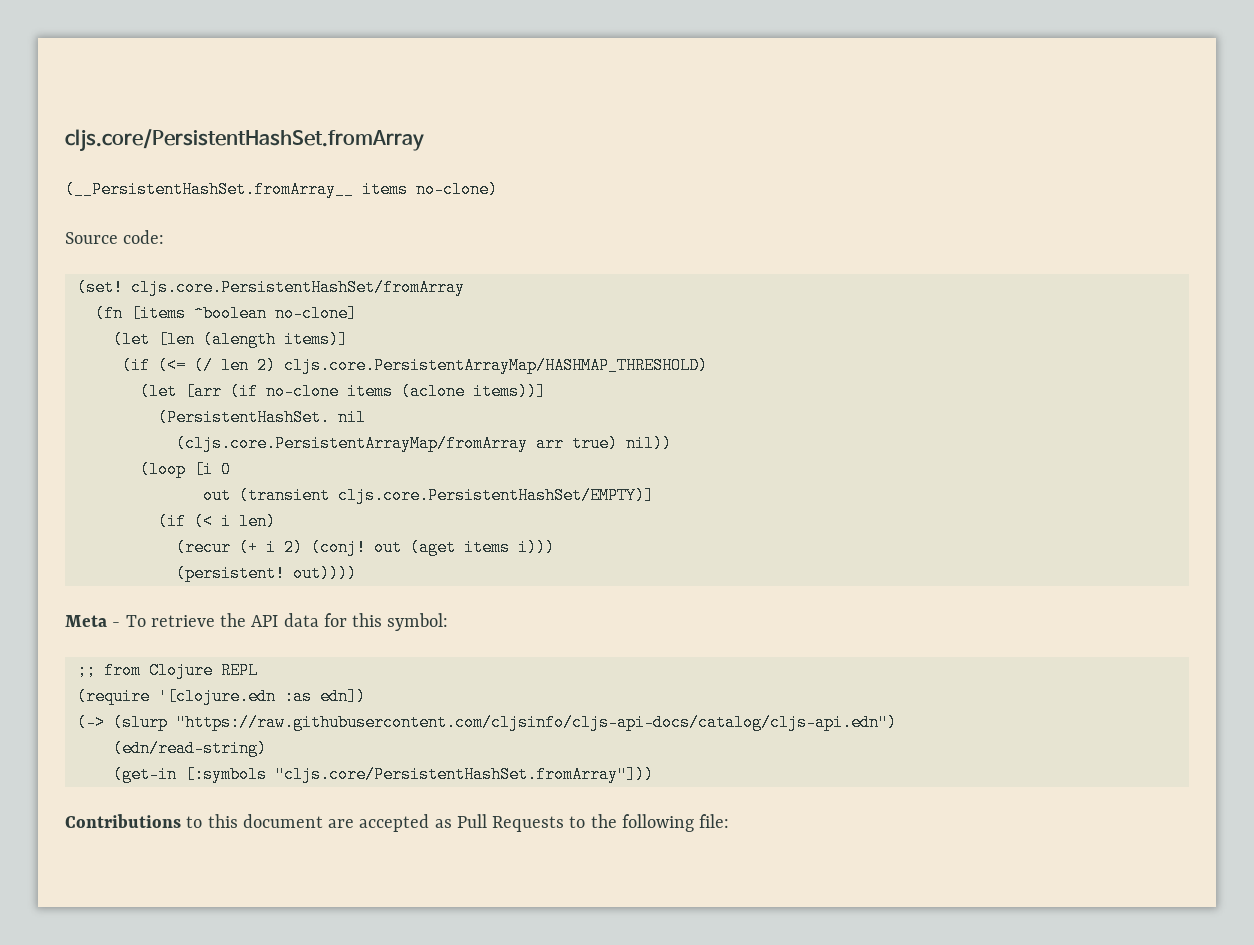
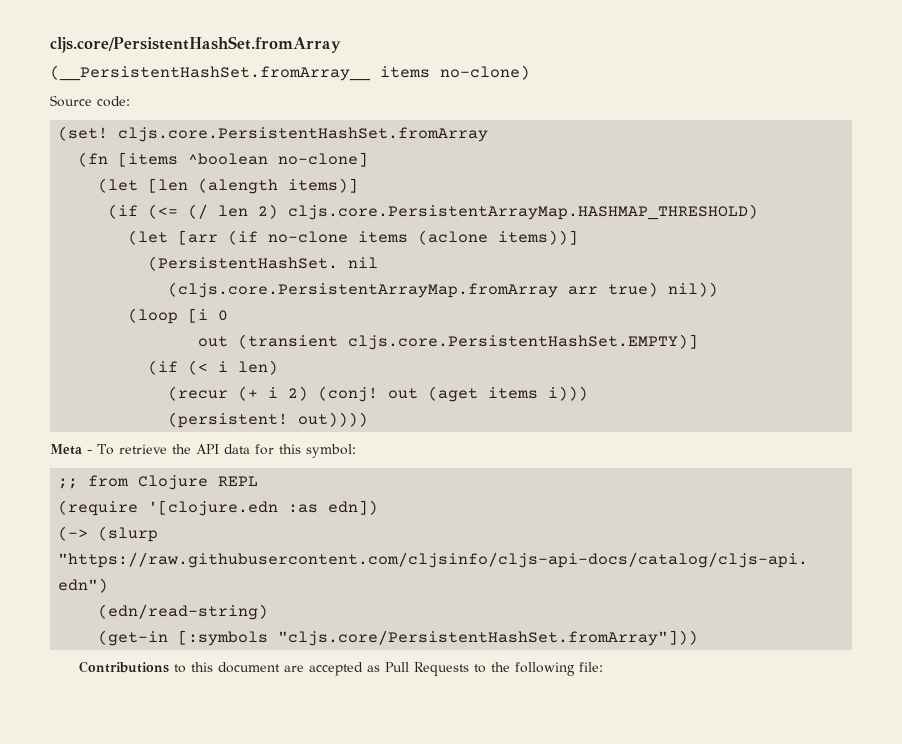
[130,279,465,296] cljs.core.PersistentHashSet/fromArray -> [118,127,489,142] cljs.core.PersistentHashSet.fromArray
[283,357,708,374] cljs.core.PersistentArrayMap/HASHMAP_THRESHOLD) -> [288,204,759,220] cljs.core.PersistentArrayMap.HASHMAP_THRESHOLD)
[175,435,528,452] (cljs.core.PersistentArrayMap/fromArray -> [168,282,559,298] (cljs.core.PersistentArrayMap.fromArray
[337,487,654,504] cljs.core.PersistentHashSet/EMPTY)] -> [348,334,699,350] cljs.core.PersistentHashSet.EMPTY)]

